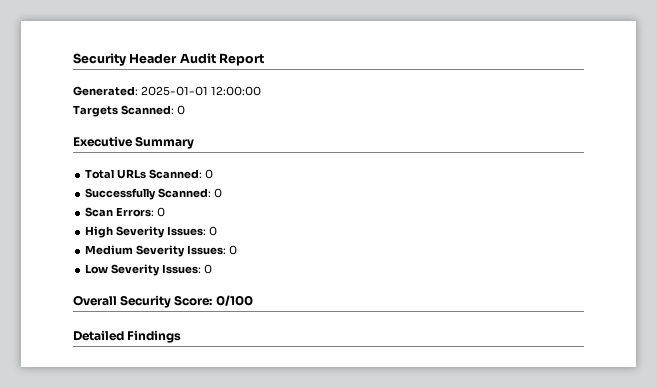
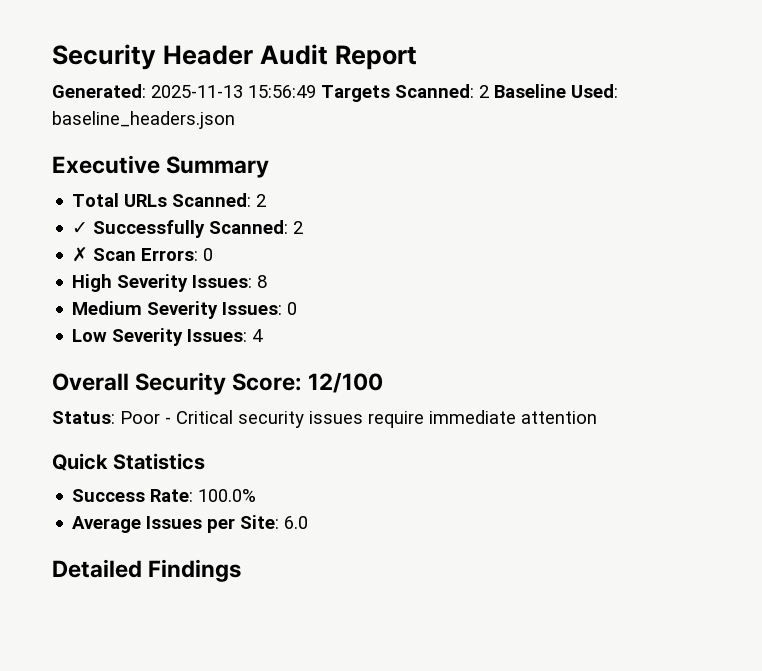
[141,86,261,96] [73,105,185,117] 2025-01-01 12:00:00 // Targets Scanned: 0 -> [151,84,618,102] [52,111,235,129] 2025-11-13 15:56:49 Targets Scanned: 2 Baseline Used: baseline_headers.json
[205,169,214,179] [85,188,223,200] 0 // Successfully Scanned: 0 // -> [256,194,267,207] [72,220,304,238] [72,247,89,262] 2 // ✓ Successfully Scanned: 2 // ✗
[209,226,218,236] 0 -> [257,275,268,288] 8
[204,264,213,274] 0 -> [252,329,264,342] 4
[215,295,253,306] 0/100 -> [307,372,383,393] [52,410,597,428] [52,453,205,471] [72,489,257,502] [72,515,309,533] 12/100 // Status: Poor - Critical security issues require immediate attention // Quick Statistics // Success Rate: 100.0% // Average Issues per Site: 6.0

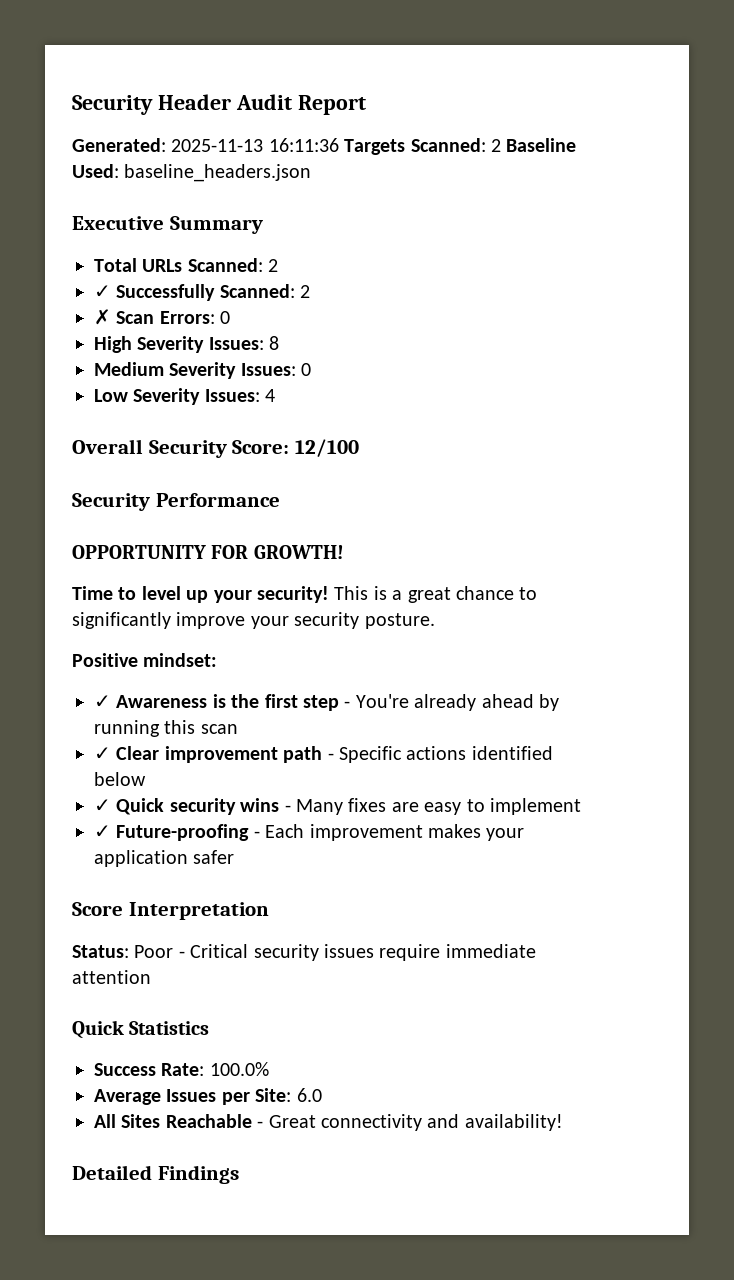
[248,85,316,98] 15:56:49 -> [268,138,339,152] 16:11:36
(383, 382) none -> [72,493,280,511] [72,545,344,559] [72,586,538,603] [72,612,435,629] [72,653,218,667] [94,694,559,711] [94,720,238,737] [94,746,553,763] [94,772,146,786] [94,798,581,815] [94,824,525,841] [94,850,235,867] [72,902,269,920] // Security Performance // OPPORTUNITY FOR GROWTH! // Time to level up your security! This is a great chance to significantly improve your security posture. // Positive mindset: // ✓ Awareness is the first step - You're already ahead by running this scan // ✓ Clear improvement path - Specific actions identified below // ✓ Quick security wins - Many fixes are easy to implement // ✓ Future-proofing - Each improvement makes your application safer // Score Interpretation
(309, 522) none -> [94,1114,563,1131] // All Sites Reachable - Great connectivity and availability!

